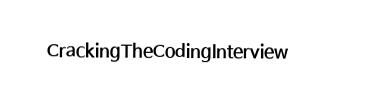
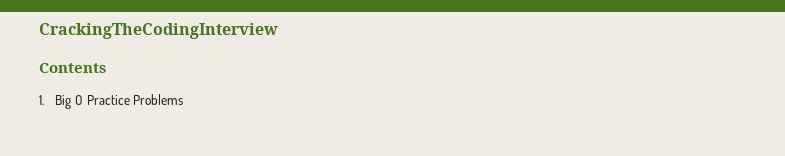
(289, 52) none -> [39,63,106,73] [39,94,184,109] // Contents // 1. Big O Practice Problems

